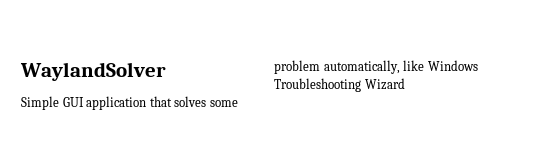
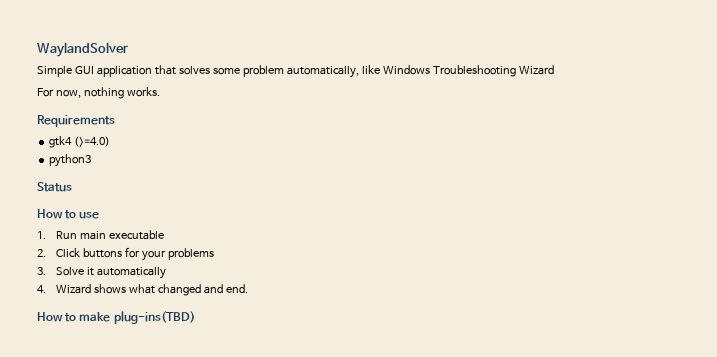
(405, 84) none -> [37,87,160,99] [37,115,115,127] [49,136,111,148] [49,154,92,167] [37,182,72,192] [37,209,100,219] [37,230,165,240] [37,247,215,261] [37,267,167,279] [37,284,249,296] [37,311,195,324] // For now, nothing works. // Requirements // gtk4 (>=4.0) // python3 // Status // How to use // 1. Run main executable // 2. Click buttons for your problems // 3. Solve it automatically // 4. Wizard shows what changed and end. // How to make plug-ins(TBD)

